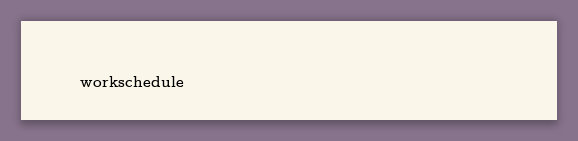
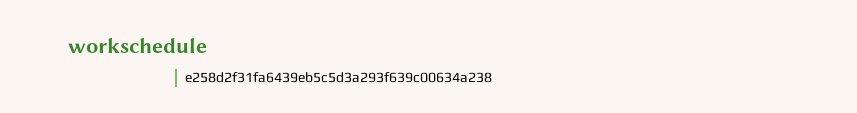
(184, 81) none -> [185,72,493,83] // e258d2f31fa6439eb5c5d3a293f639c00634a238

